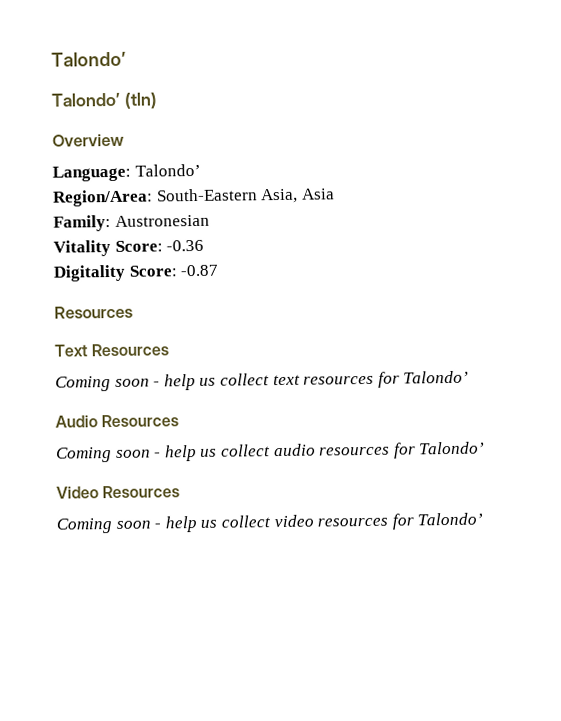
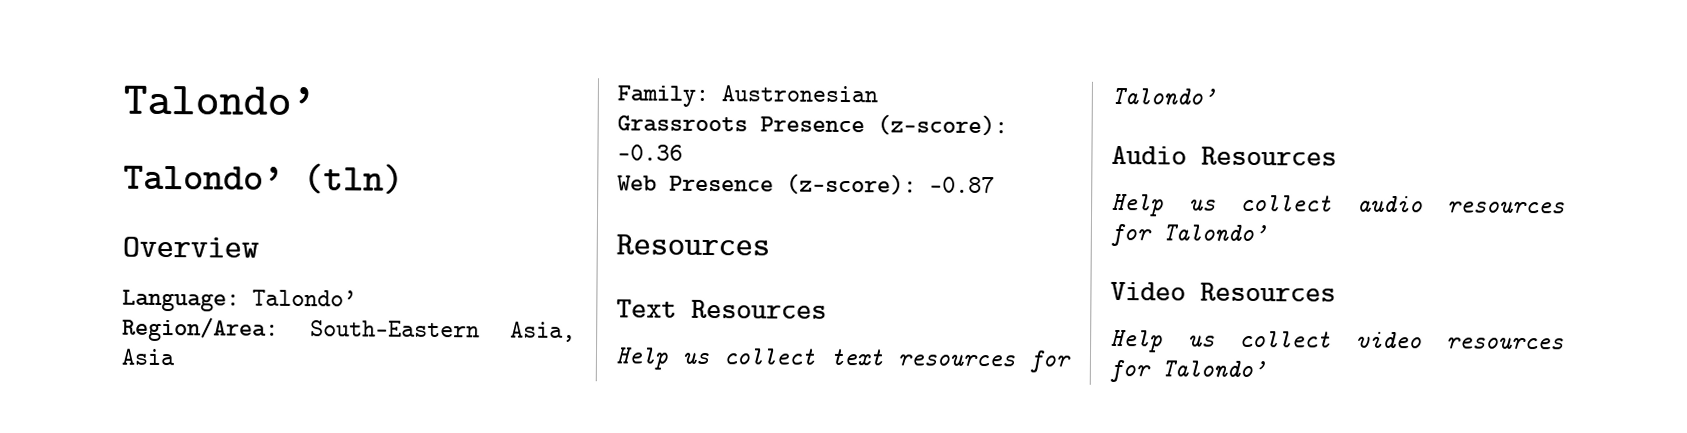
[53,239,205,257] [53,264,177,282] Vitality Score: -0.36 // Digitality Score: -> [617,114,1008,137] [617,144,683,161] [617,173,917,196] Grassroots Presence (z-score): -0.36 // Web Presence (z-score):
[55,374,196,392] Coming soon - help -> [615,347,669,370] Help
[56,445,197,463] Coming soon - help -> [1111,193,1164,217] Help
[56,516,198,534] Coming soon - help -> [1110,329,1163,353] Help

